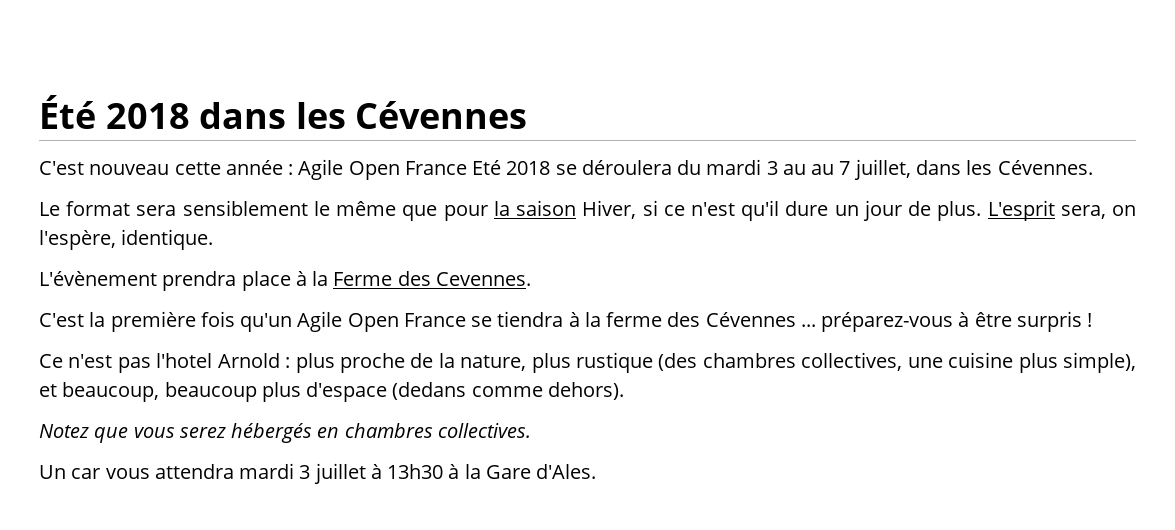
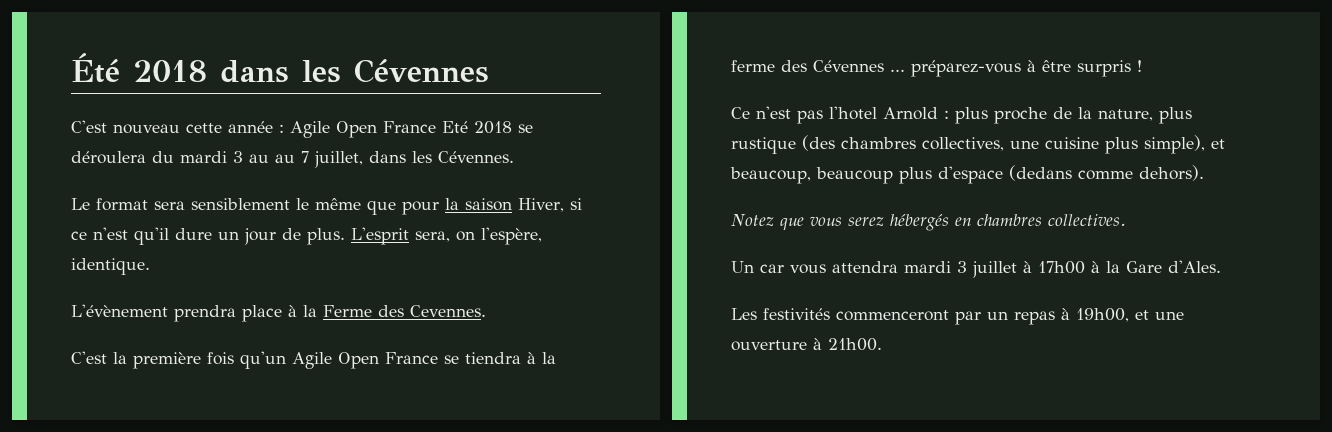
[387,464,444,479] 13h30 -> [1038,261,1085,274] 17h00
(597, 471) none -> [731,308,1184,325] [731,338,882,351] // Les festivités commenceront par un repas à 19h00, et une ouverture à 21h00.

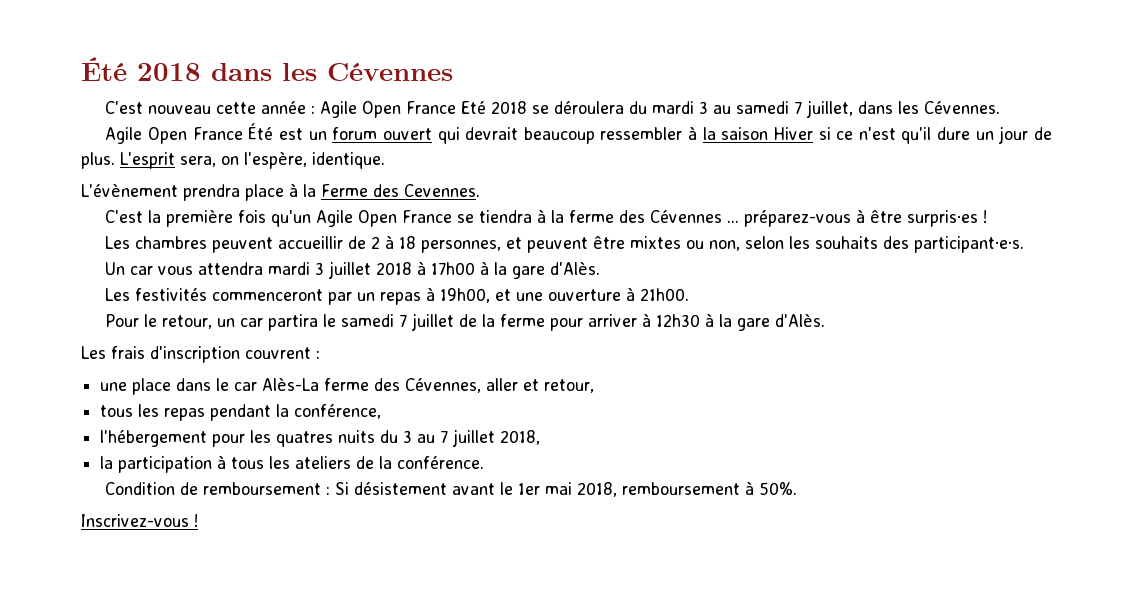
[275,154,295,163] au -> [736,101,790,114] samedi
[71,198,439,215] Le format sera sensiblement le même que pour -> [105,123,698,144] Agile Open France Été est un forum ouvert qui devrait beaucoup ressembler à
[518,198,564,212] Hiver, -> [773,127,813,140] Hiver
[1077,60,1131,77] surpris -> [907,210,979,227] surpris·es
[731,106,1192,124] [731,135,1225,154] [730,165,1204,184] [731,214,1126,231] Ce n'est pas l'hotel Arnold : plus proche de la nature, plus rustique (des chambres collectives, une cuisine plus simple), et beaucoup, beaucoup plus d'espace (dedans comme dehors). // Notez que vous serez hébergés en chambres collectives. -> [105,235,1025,253] Les chambres peuvent accueillir de 2 à 18 personnes, et peuvent être mixtes ou non, selon les souhaits des participant·e·s.
(1017, 269) none -> [376,262,413,275] 2018
[1126,260,1221,273] Gare d'Ales. -> [512,262,601,279] gare d'Alès.
(882, 344) none -> [105,313,826,331] [81,346,320,363] [100,378,595,395] [100,404,382,421] [100,429,541,447] [100,455,485,473] [105,481,798,497] [81,514,198,527] // Pour le retour, un car partira le samedi 7 juillet de la ferme pour arriver à 12h30 à la gare d'Alès. // Les frais d'inscription couvrent : // une place dans le car Alès-La ferme des Cévennes, aller et retour, // tous les repas pendant la conférence, // l'hébergement pour les quatres nuits du 3 au 7 juillet 2018, // la participation à tous les ateliers de la conférence. // Condition de remboursement : Si désistement avant le 1er mai 2018, remboursement à 50%. // Inscrivez-vous !

